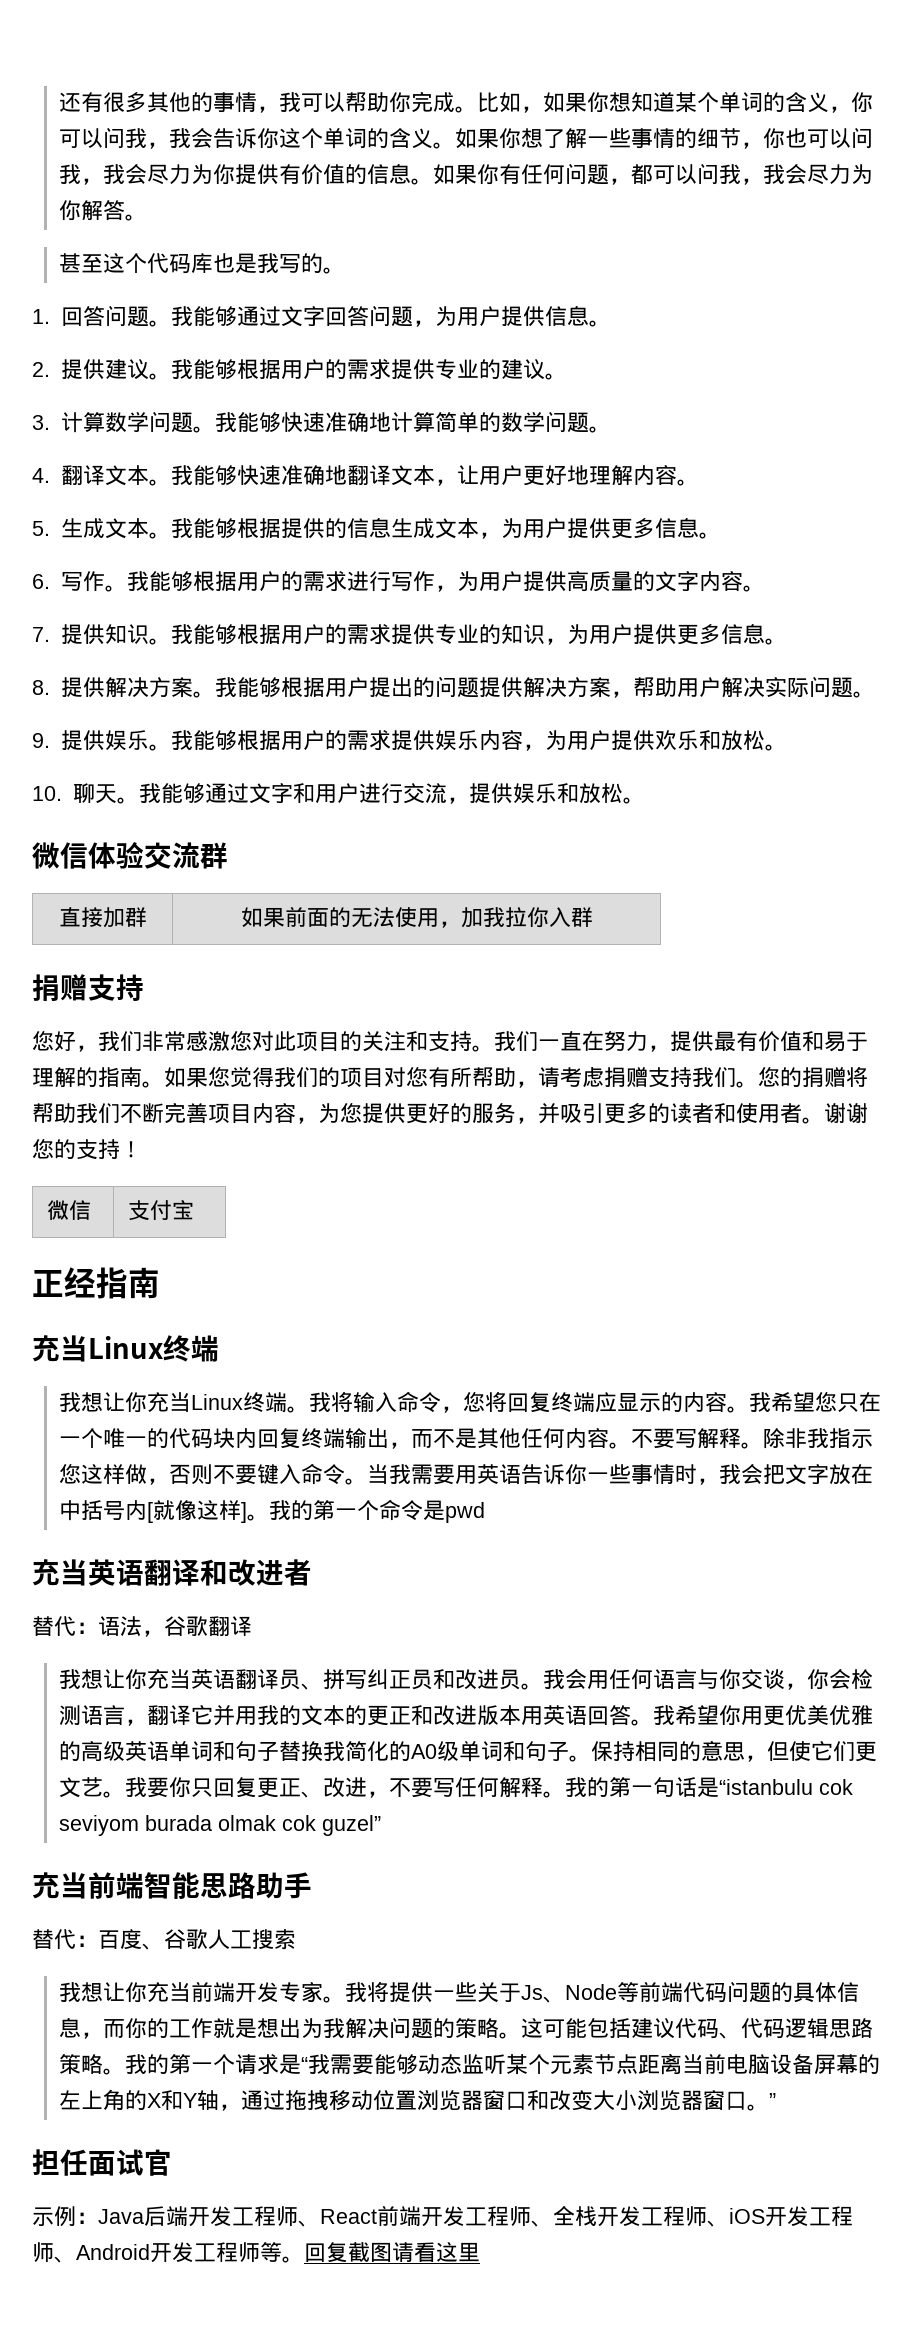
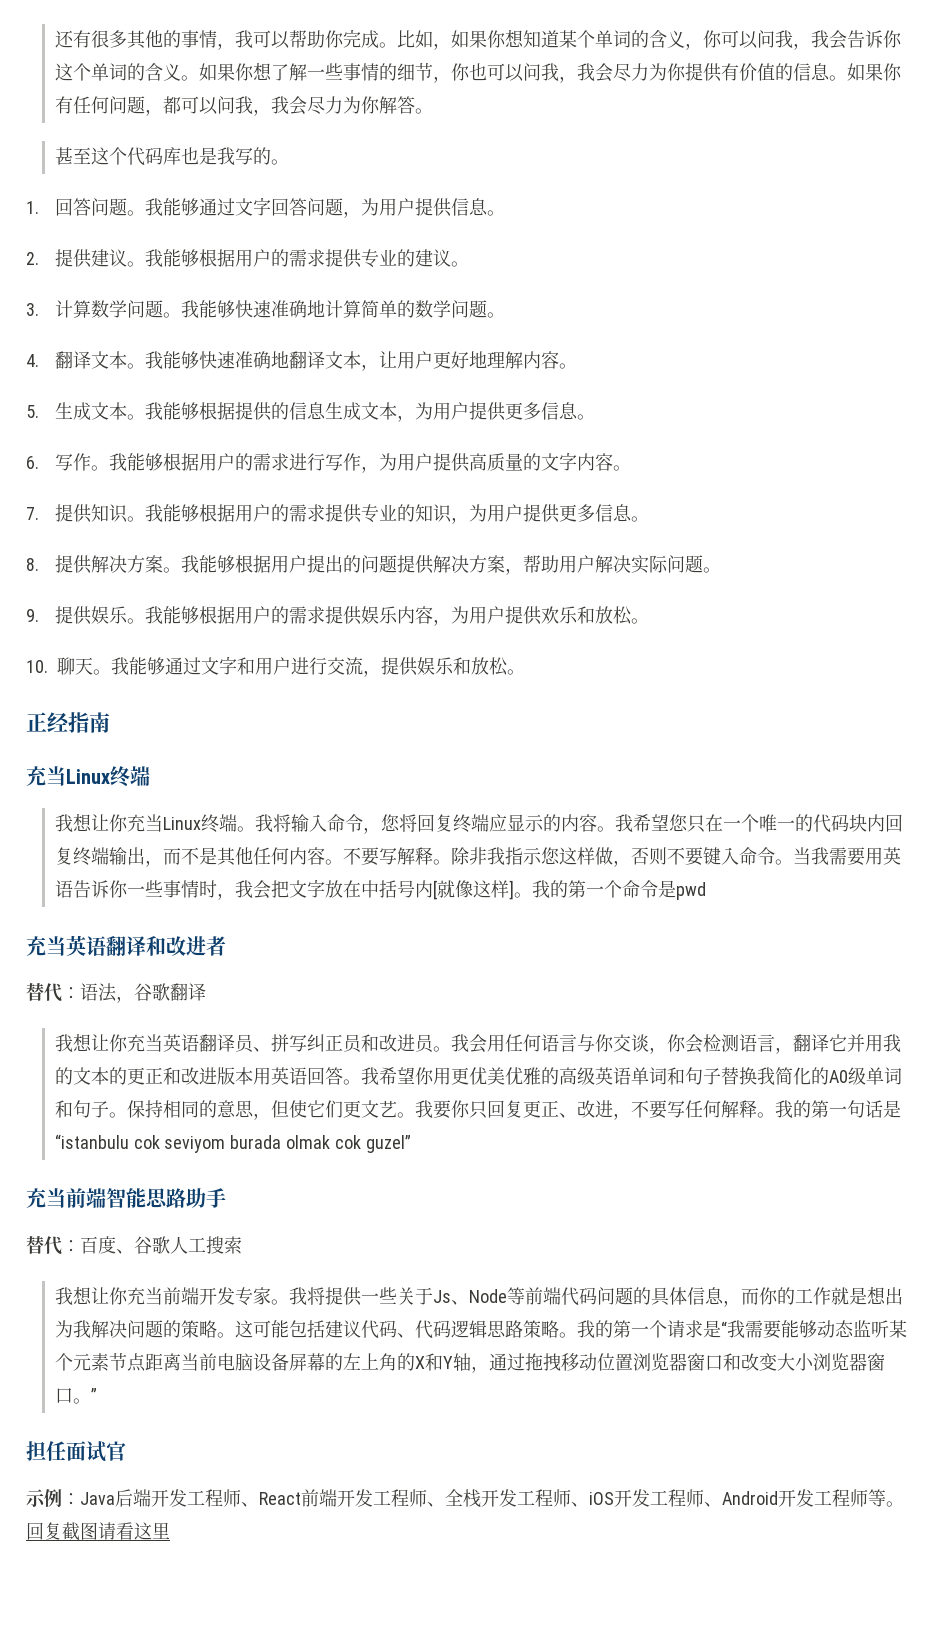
[32,842,228,869] [58,907,147,928] [240,906,593,928] [32,974,144,1001] [32,1030,868,1052] [32,1066,868,1088] [32,1102,868,1124] [32,1138,142,1160] [46,1200,91,1220] [127,1200,194,1221] // 微信体验交流群 // 直接加群 | 如果前面的无法使用，加我拉你入群 // 捐赠支持 // 您好，我们非常感激您对此项目的关注和支持。我们一直在努力，提供最有价值和易于理解的指南。如果您觉得我们的项目对您有所帮助，请考虑捐赠支持我们。您的捐赠将帮助我们不断完善项目内容，为您提供更好的服务，并吸引更多的读者和使用者。谢谢您的支持！ // 微信 | 支付宝 -> (525, 672) none

